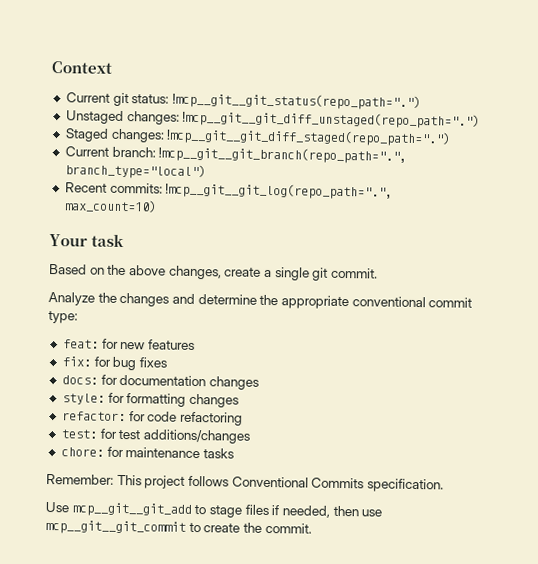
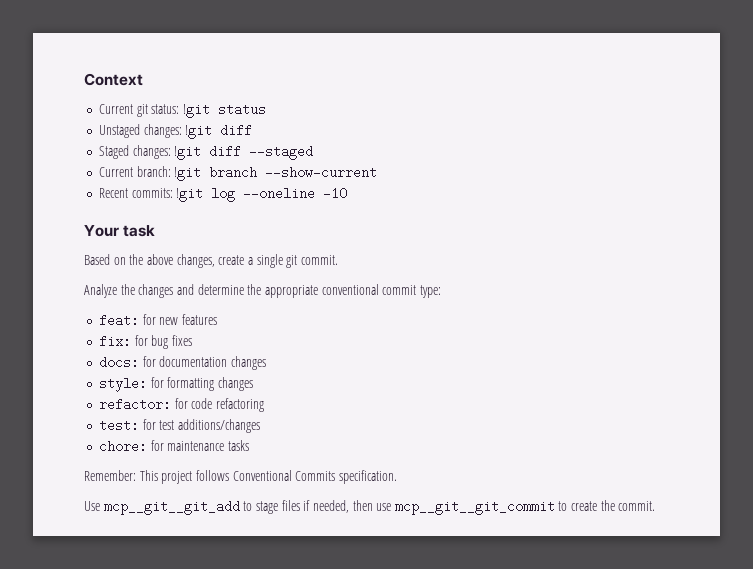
[171,92,421,111] !mcp__git__git_status(repo_path=".") -> [182,103,266,118] !git status
[182,110,481,129] !mcp__git__git_diff_unstaged(repo_path=".") -> [185,124,253,139] !git diff
[166,128,452,147] !mcp__git__git_diff_staged(repo_path=".") -> [174,145,314,160] !git diff --staged
[158,146,408,164] [64,163,206,180] !mcp__git__git_branch(repo_path=".", branch_type="local") -> [174,166,378,181] !git branch --show-current
[165,182,394,200] [63,199,157,213] !mcp__git__git_log(repo_path=".", max_count=10) -> [176,187,348,202] !git log --oneline -10

